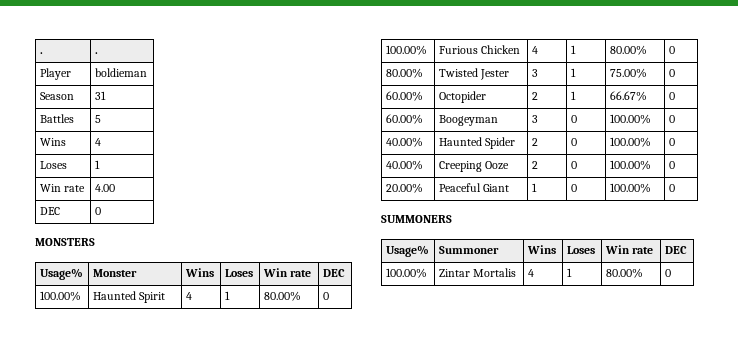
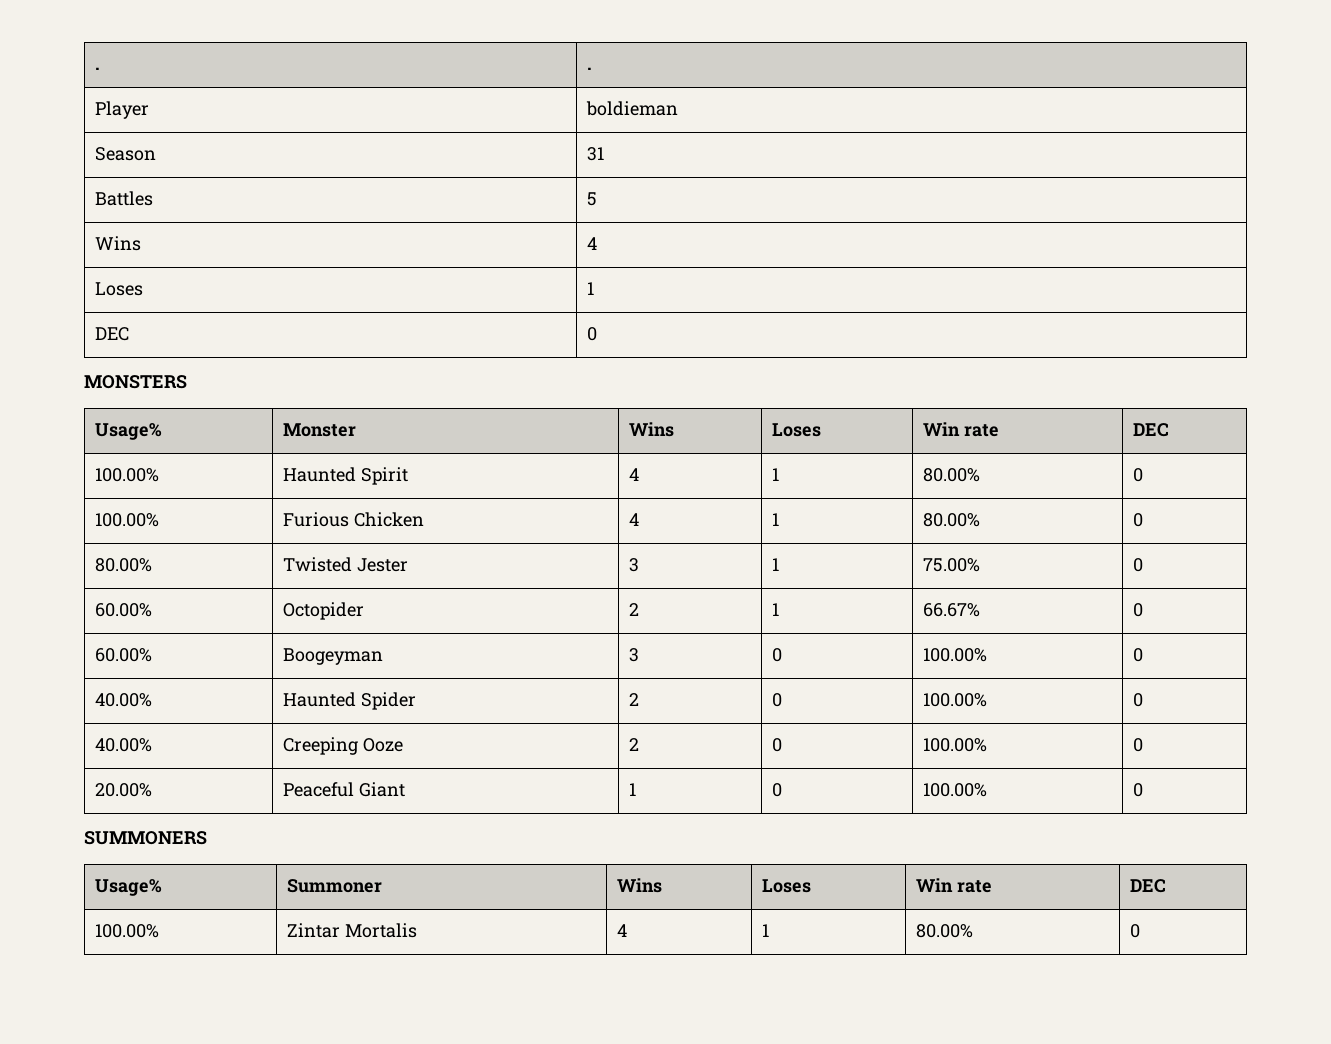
[39,184,86,192] [94,184,115,192] // Win rate | 4.00 -> (595, 288) none

